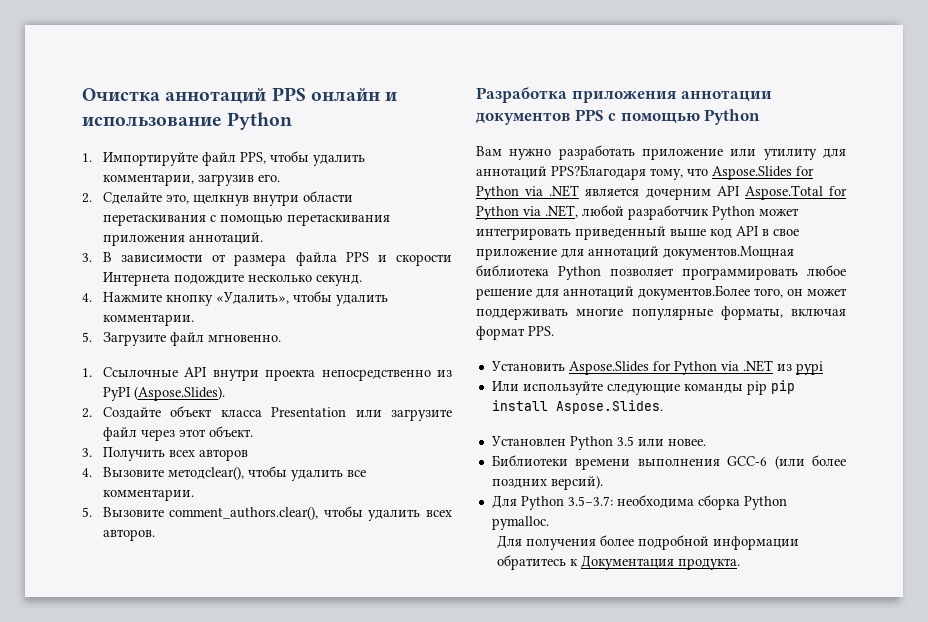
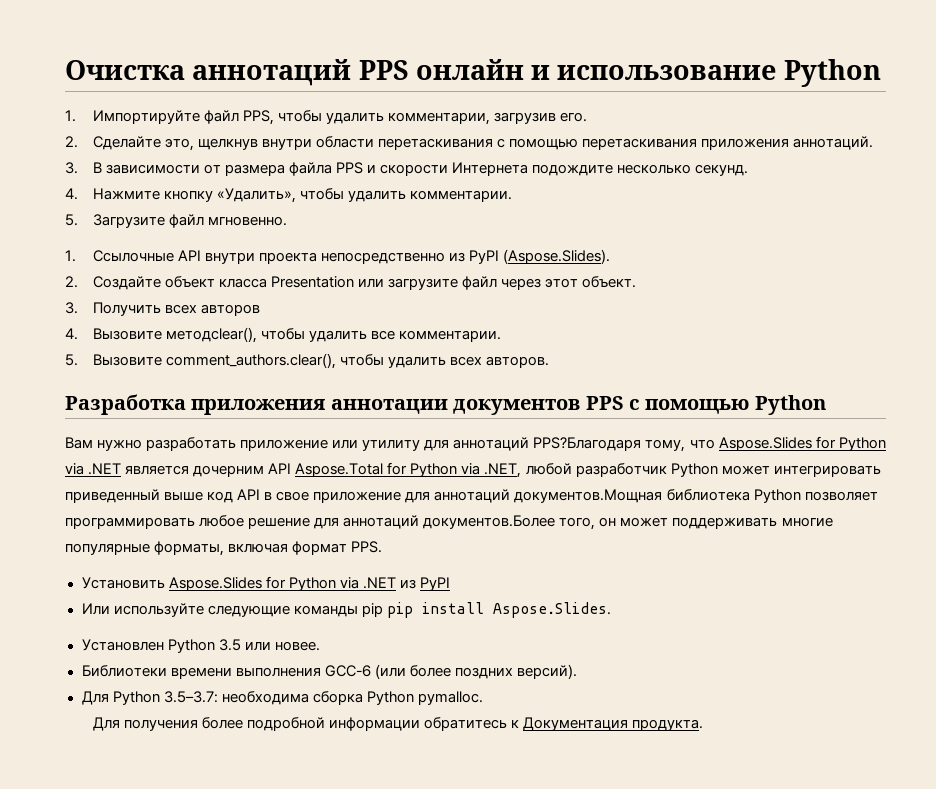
[795,361,823,375] pypi -> [419,577,450,591] PyPI

